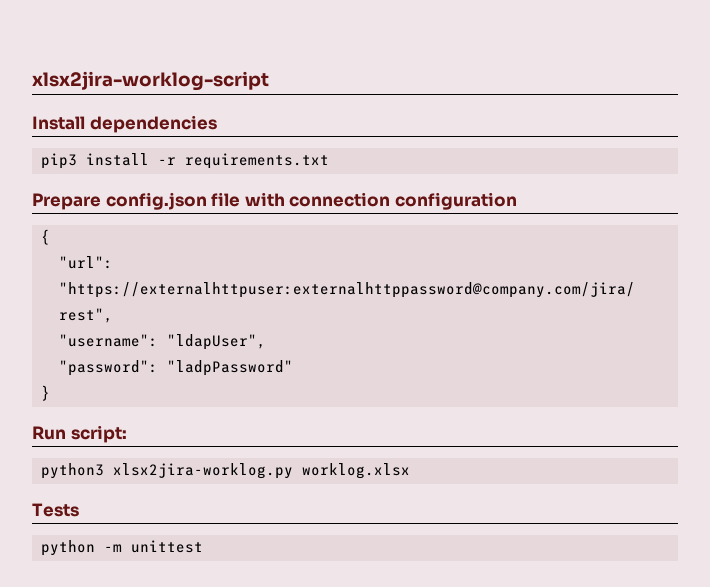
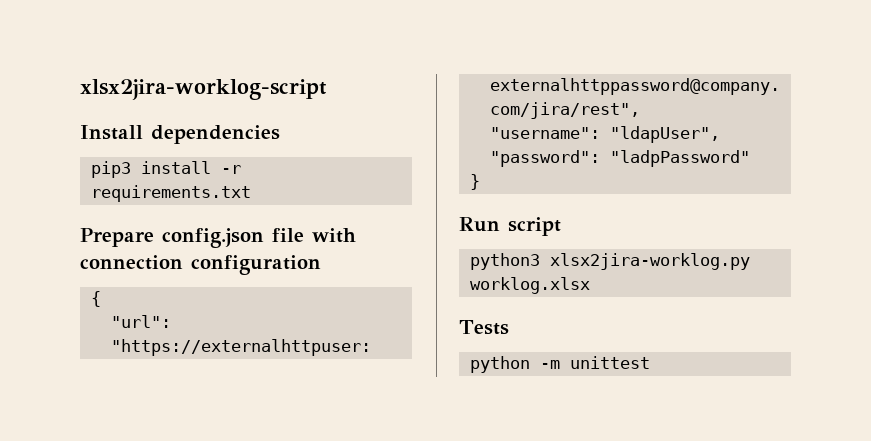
[70,425,127,443] script: -> [508,217,561,236] script

